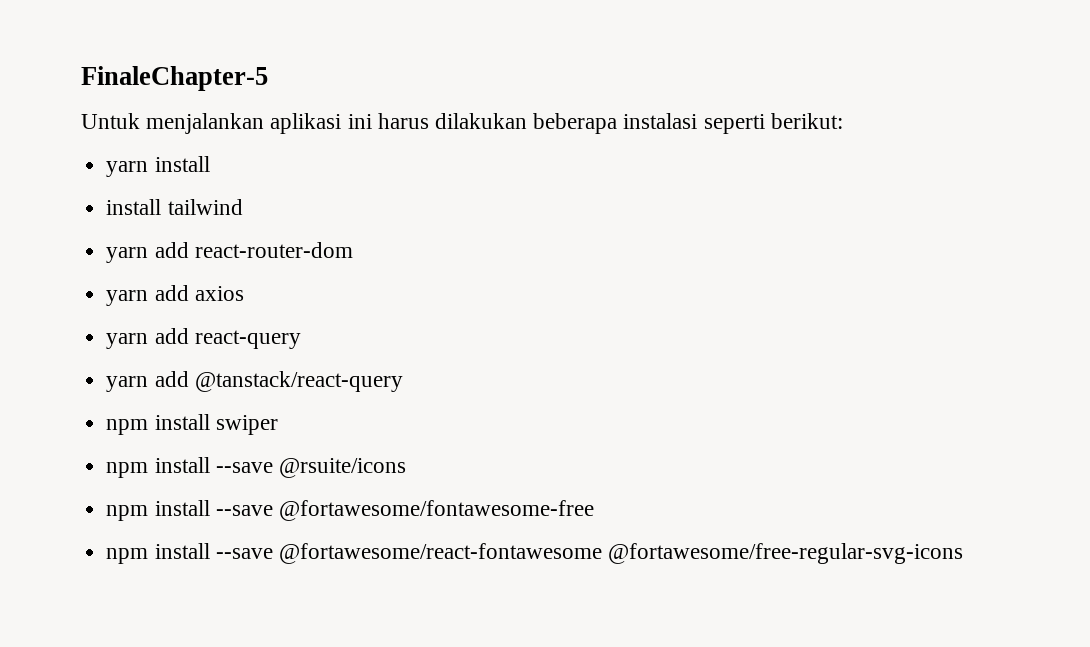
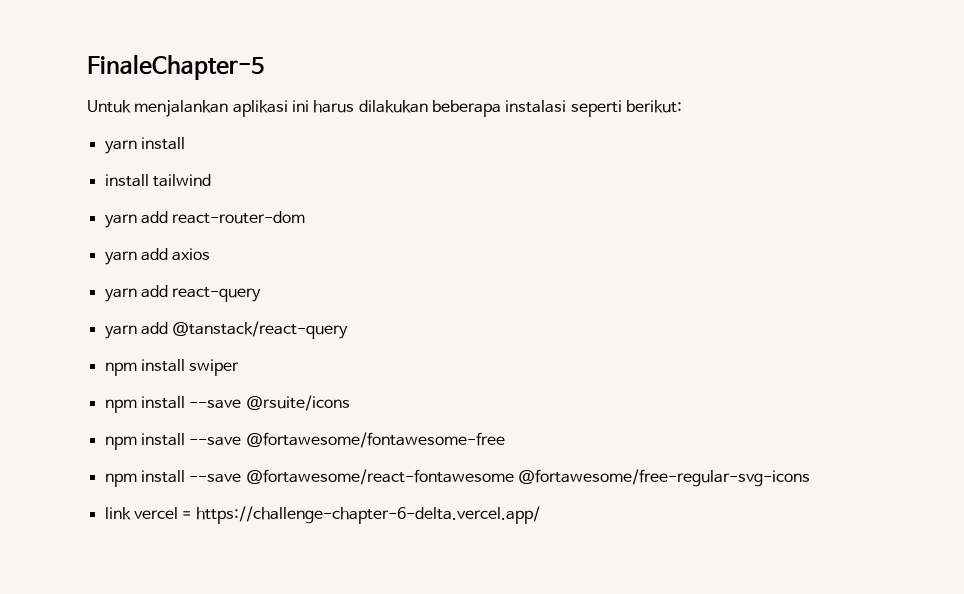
(964, 553) none -> [104,506,540,524] // link vercel = https://challenge-chapter-6-delta.vercel.app/

